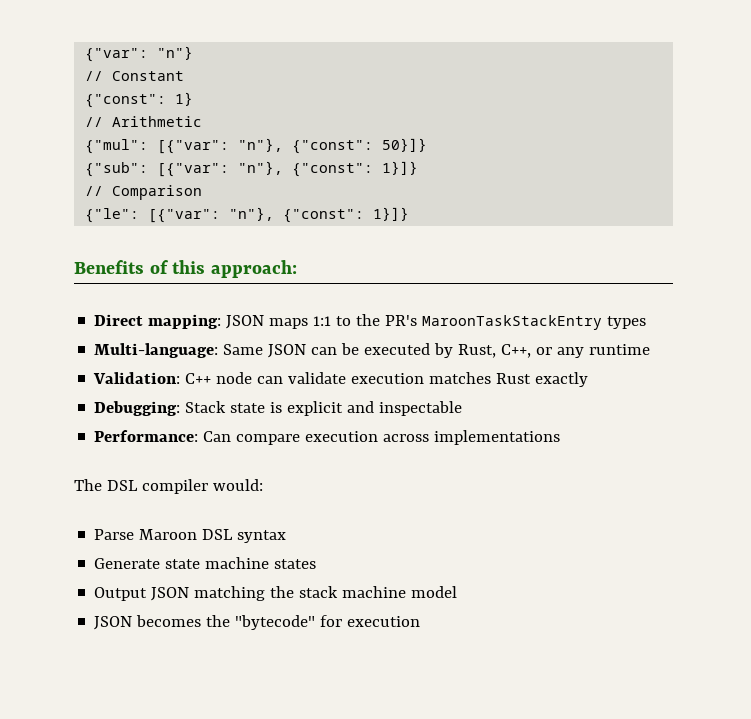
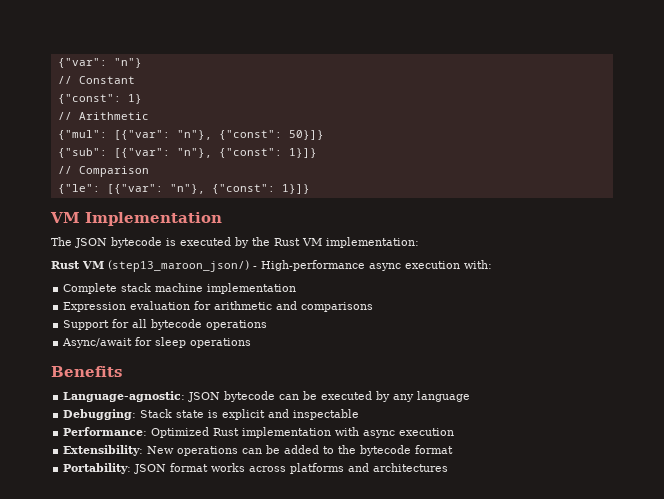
[74,260,297,278] [94,314,647,330] [94,343,651,358] [93,372,589,387] Benefits of this approach: // Direct mapping: JSON maps 1:1 to the PR's MaroonTaskStackEntry types // Multi-language: Same JSON can be executed by Rust, C++, or any runtime // Validation: C++ node can validate execution matches Rust exactly -> [50,212,222,226] [51,237,419,248] [51,260,492,272] [63,283,297,294] [63,301,374,312] [63,319,268,330] [62,337,252,348] [51,366,122,377] [63,391,471,402] VM Implementation // The JSON bytecode is executed by the Rust VM implementation: // Rust VM (step13_maroon_json/) - High-performance async execution with: // Complete stack machine implementation // Expression evaluation for arithmetic and comparisons // Support for all bytecode operations // Async/await for sleep operations // Benefits // Language-agnostic: JSON bytecode can be executed by any language
[203,430,561,445] [74,479,263,494] [94,529,287,543] [94,557,317,569] [94,586,458,601] [94,615,421,630] Can compare execution across implementations // The DSL compiler would: // Parse Maroon DSL syntax // Generate state machine states // Output JSON matching the stack machine model // JSON becomes the "bytecode" for execution -> [151,427,455,438] [63,445,454,456] [63,463,449,474] Optimized Rust implementation with async execution // Extensibility: New operations can be added to the bytecode format // Portability: JSON format works across platforms and architectures

